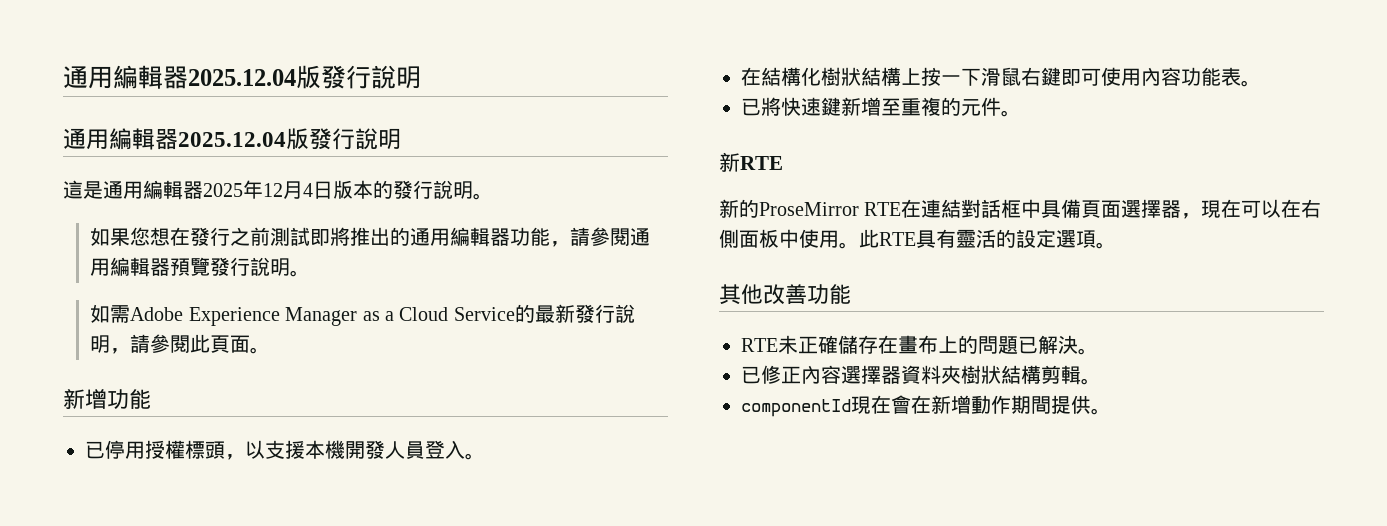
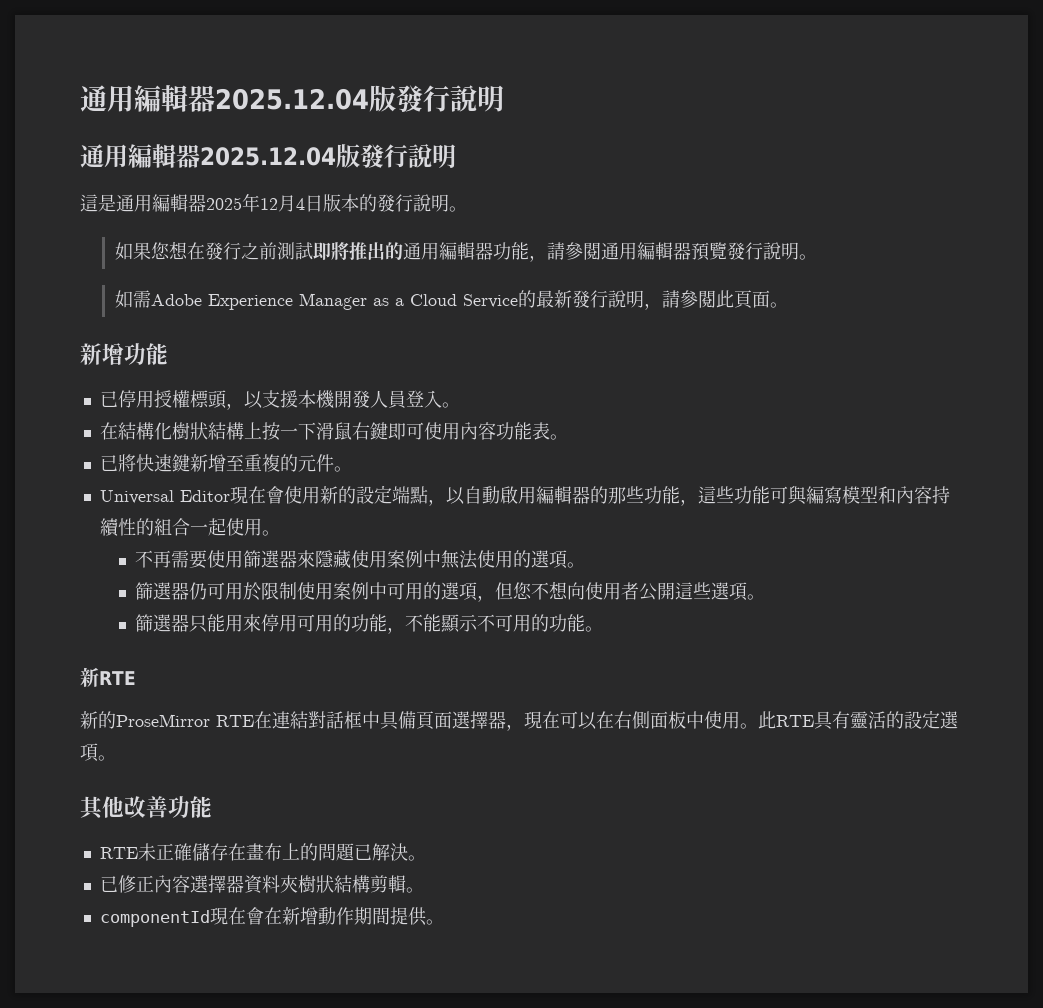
(1021, 113) none -> [99,485,950,506] [99,518,280,537] [134,550,585,569] [134,581,765,602] [134,614,603,634] // Universal Editor現在會使用新的設定端點，以自動啟用編輯器的那些功能，這些功能可與編寫模型和內容持續性的組合一起使用。 // 不再需要使用篩選器來隱藏使用案例中無法使用的選項。 // 篩選器仍可用於限制使用案例中可用的選項，但您不想向使用者公開這些選項。 // 篩選器只能用來停用可用的功能，不能顯示不可用的功能。

